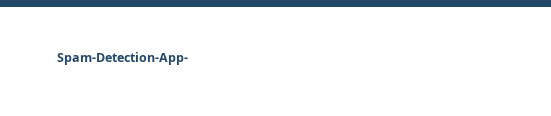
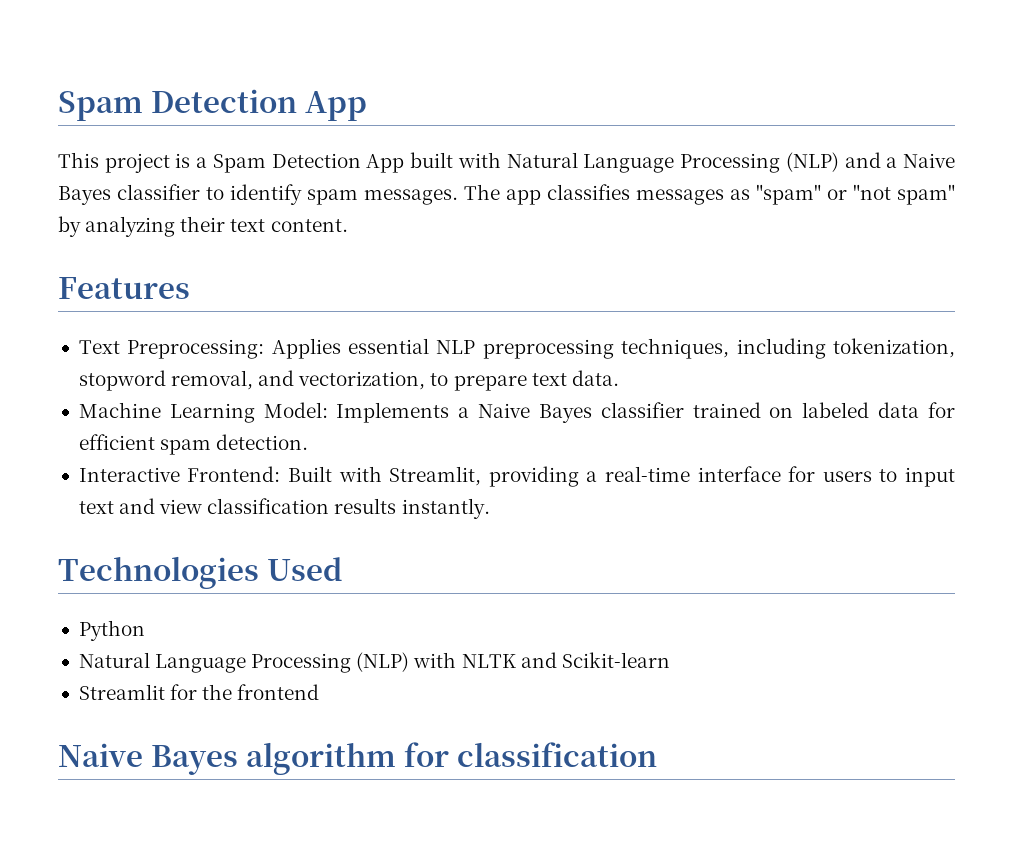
[57,52,188,65] Spam-Detection-App- -> [58,89,367,121] [58,152,956,173] [58,184,955,205] [58,216,348,237] [58,277,190,299] [78,338,956,359] [78,370,619,391] [78,402,956,423] [78,434,309,455] [78,466,956,487] [78,498,490,519] [58,556,342,589] [78,620,145,641] [78,652,670,673] [78,684,320,700] [58,742,657,775] Spam Detection App // This project is a Spam Detection App built with Natural Language Processing (NLP) and a Naive Bayes classifier to identify spam messages. The app classifies messages as "spam" or "not spam" by analyzing their text content. // Features // Text Preprocessing: Applies essential NLP preprocessing techniques, including tokenization, stopword removal, and vectorization, to prepare text data. // Machine Learning Model: Implements a Naive Bayes classifier trained on labeled data for efficient spam detection. // Interactive Frontend: Built with Streamlit, providing a real-time interface for users to input text and view classification results instantly. // Technologies Used // Python // Natural Language Processing (NLP) with NLTK and Scikit-learn // Streamlit for the frontend // Naive Bayes algorithm for classification

